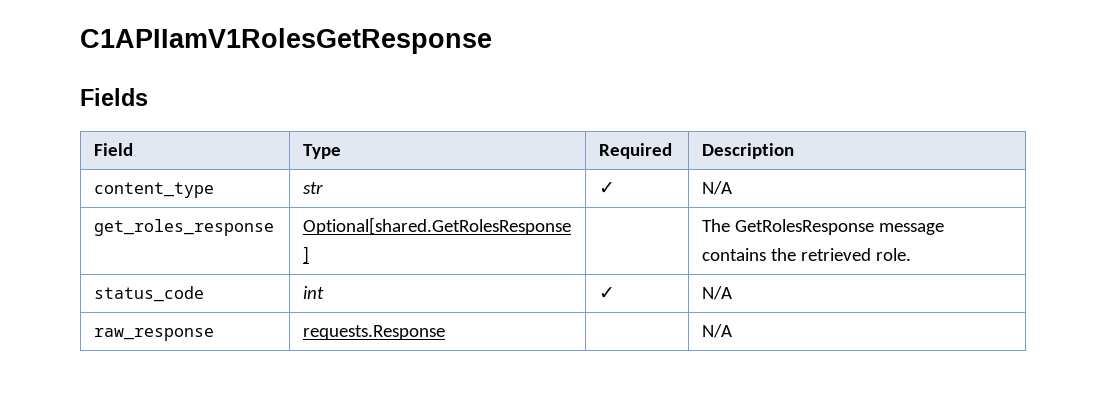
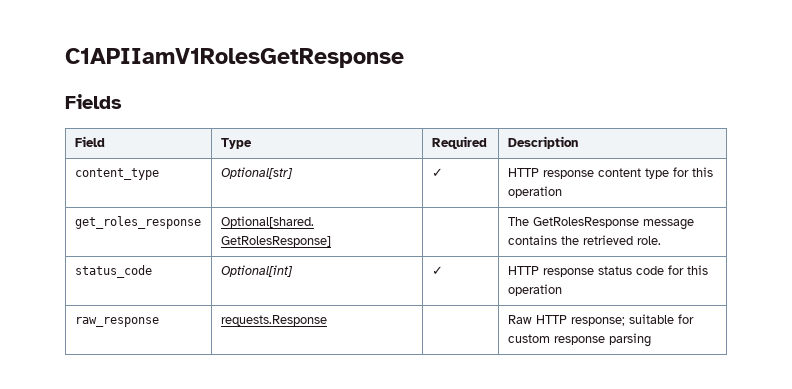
[303,182,324,194] [599,182,616,194] [702,181,733,195] str | ✓ | N/A -> [220,167,293,179] [431,168,443,177] [507,167,713,179] [507,186,562,198] Optional[str] | ✓ | HTTP response content type for this operation
[303,286,325,299] [599,287,616,299] [702,286,733,300] [94,328,215,341] [303,325,446,340] [702,324,733,338] int | ✓ | N/A // raw_response | requests.Response | | N/A -> [220,265,293,277] [431,266,443,275] [507,265,708,277] [507,284,562,296] [74,317,159,327] [220,315,327,326] [507,314,694,326] [507,333,651,347] Optional[int] | ✓ | HTTP response status code for this operation // raw_response | requests.Response | | Raw HTTP response; suitable for custom response parsing

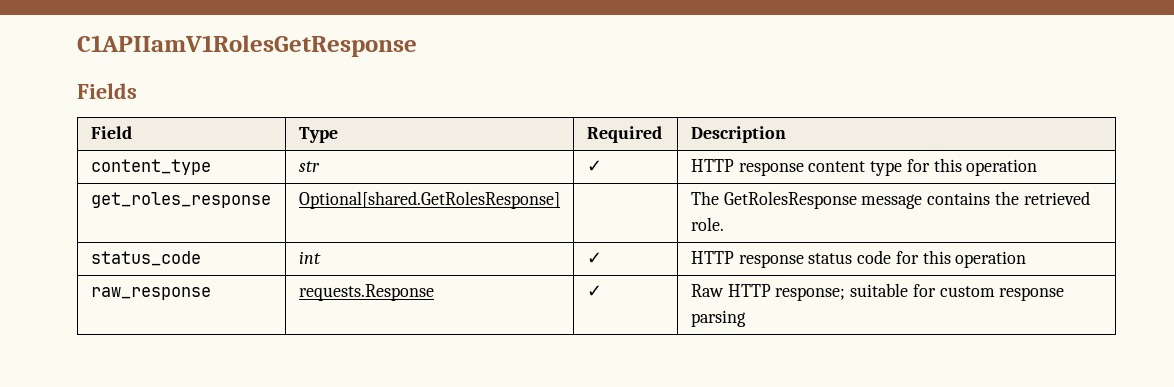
[220,167,293,179] Optional[str] -> [298,161,320,172] str
[220,265,293,277] Optional[int] -> [298,251,321,264] int
(327, 320) none -> [586,285,602,297] ✓

